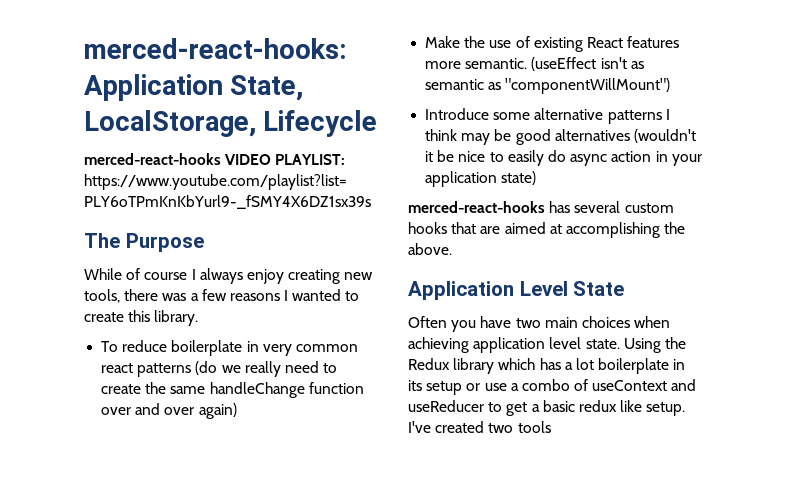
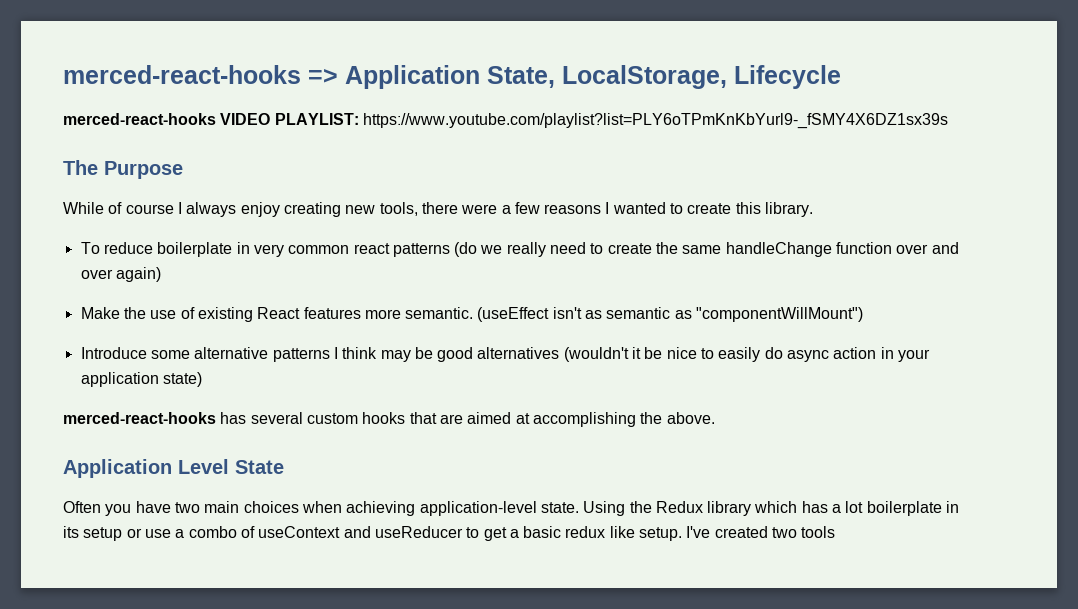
[84,38,347,59] merced-react-hooks: -> [63,65,338,84] merced-react-hooks =>
[162,293,187,301] was -> [461,204,498,214] were
[473,337,582,353] application level -> [419,501,537,516] application-level

